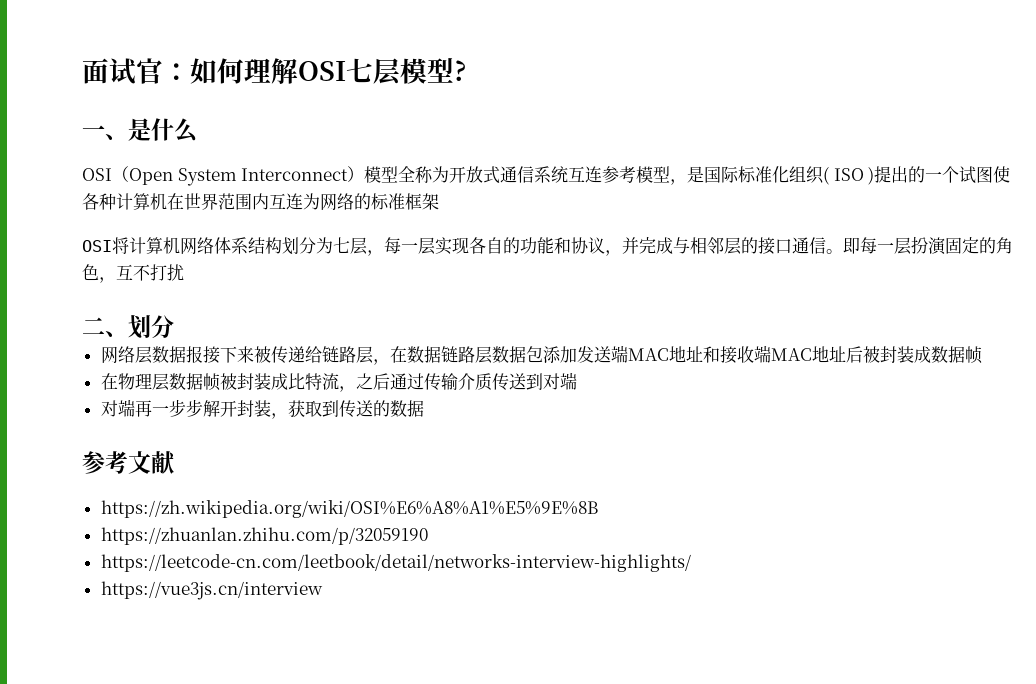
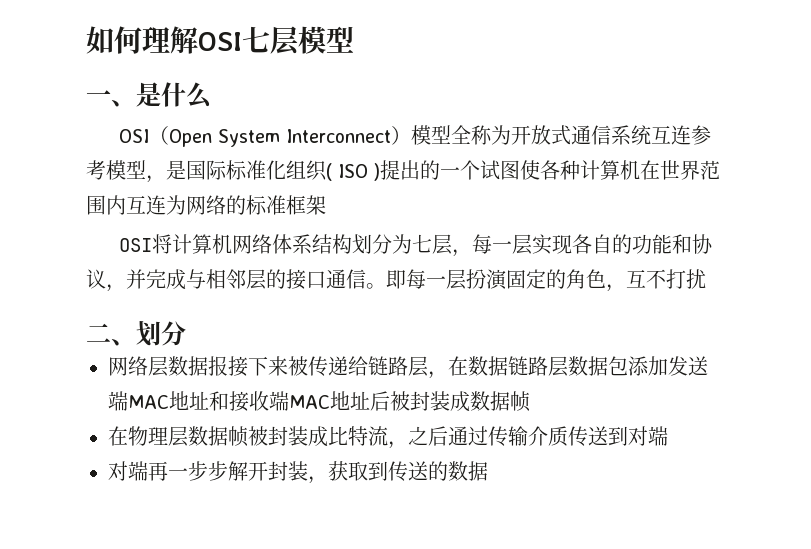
[82,58,190,85] 面试官： -> (86, 40) none
[454,60,467,81] ? -> (354, 39) none
[82,451,176,474] [100,500,598,518] [100,527,428,545] [100,554,691,572] [100,581,323,600] // 参考文献 // https://zh.wikipedia.org/wiki/OSI%E6%A8%A1%E5%9E%8B // https://zhuanlan.zhihu.com/p/32059190 // https://leetcode-cn.com/leetbook/detail/networks-interview-highlights/ // https://vue3js.cn/interview -> (488, 471) none

